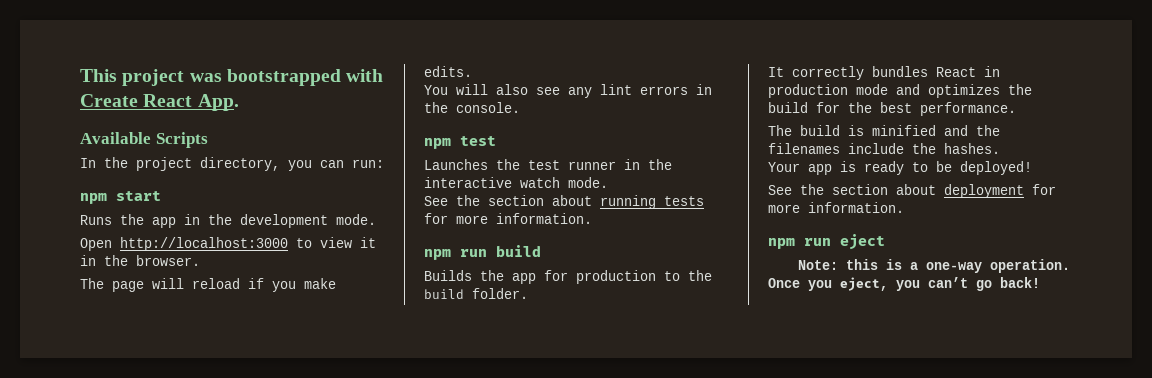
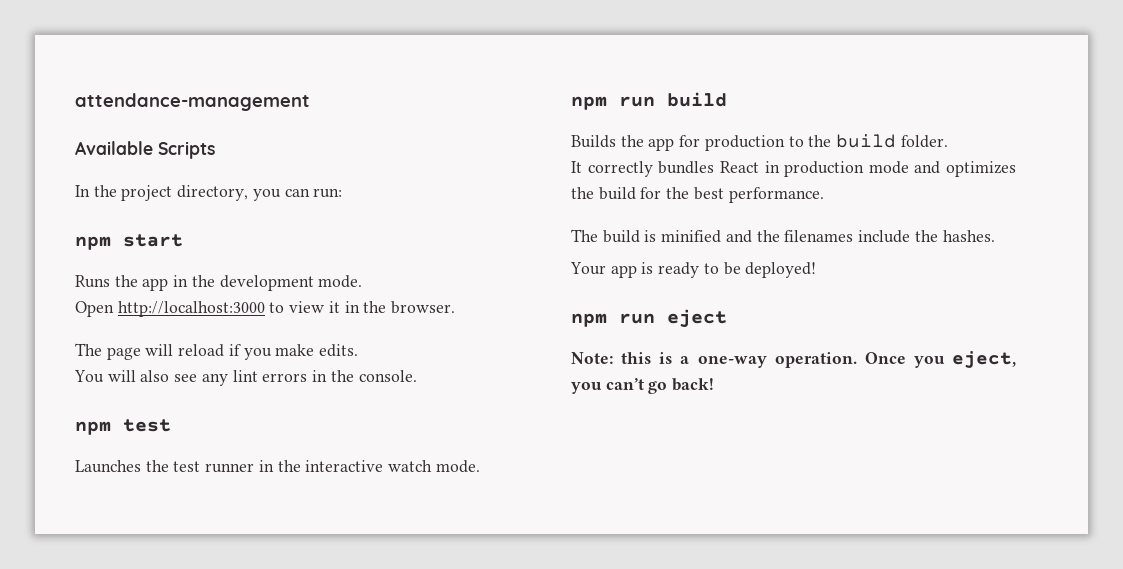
[80,69,384,86] [80,94,239,111] This project was bootstrapped with Create React App. -> [75,93,310,111] attendance-management
[424,195,704,209] [424,213,592,224] // See the section about running tests for more information. -> (480, 466) none
[768,184,1056,198] [768,202,904,213] // See the section about deployment for more information. -> (817, 270) none

